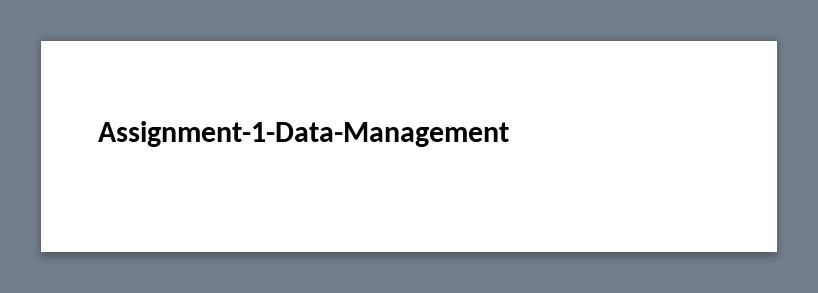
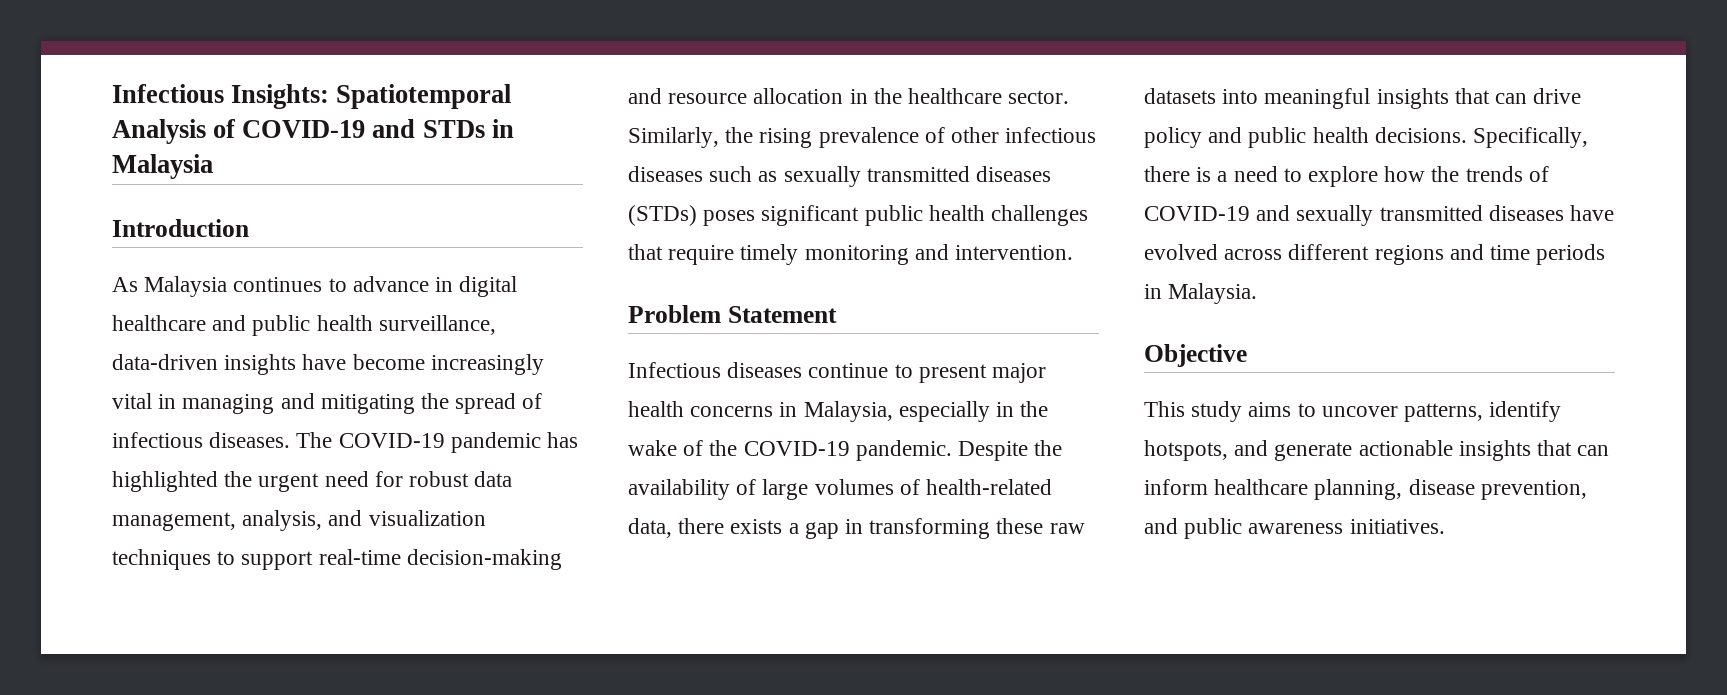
[98,121,509,147] Assignment-1-Data-Management -> [112,84,512,109] [112,119,514,144] [112,154,213,179] [112,219,249,237] [112,276,518,297] [112,315,496,336] [112,354,544,375] [112,393,543,414] [112,432,579,453] [112,471,513,492] [112,510,486,531] [112,549,562,570] [628,88,1070,104] [628,127,1097,148] [628,166,1052,187] [628,205,1089,226] [628,244,1074,265] [628,305,837,323] [628,362,1047,383] [628,401,1049,422] [628,440,1063,461] [628,479,1053,500] [628,518,1085,539] [1144,88,1582,109] [1144,127,1589,148] [1144,166,1549,187] [1144,205,1615,226] [1144,244,1606,265] [1144,283,1258,304] [1144,344,1247,367] [1144,401,1562,422] [1144,440,1610,461] [1144,479,1587,500] [1144,518,1445,539] Infectious Insights: Spatiotemporal Analysis of COVID-19 and STDs in Malaysia // Introduction // As Malaysia continues to advance in digital healthcare and public health surveillance, data-driven insights have become increasingly vital in managing and mitigating the spread of infectious diseases. The COVID-19 pandemic has highlighted the urgent need for robust data management, analysis, and visualization techniques to support real-time decision-making and resource allocation in the healthcare sector. Similarly, the rising prevalence of other infectious diseases such as sexually transmitted diseases (STDs) poses significant public health challenges that require timely monitoring and intervention. // Problem Statement // Infectious diseases continue to present major health concerns in Malaysia, especially in the wake of the COVID-19 pandemic. Despite the availability of large volumes of health-related data, there exists a gap in transforming these raw datasets into meaningful insights that can drive policy and public health decisions. Specifically, there is a need to explore how the trends of COVID-19 and sexually transmitted diseases have evolved across different regions and time periods in Malaysia. // Objective // This study aims to uncover patterns, identify hotspots, and generate actionable insights that can inform healthcare planning, disease prevention, and public awareness initiatives.

